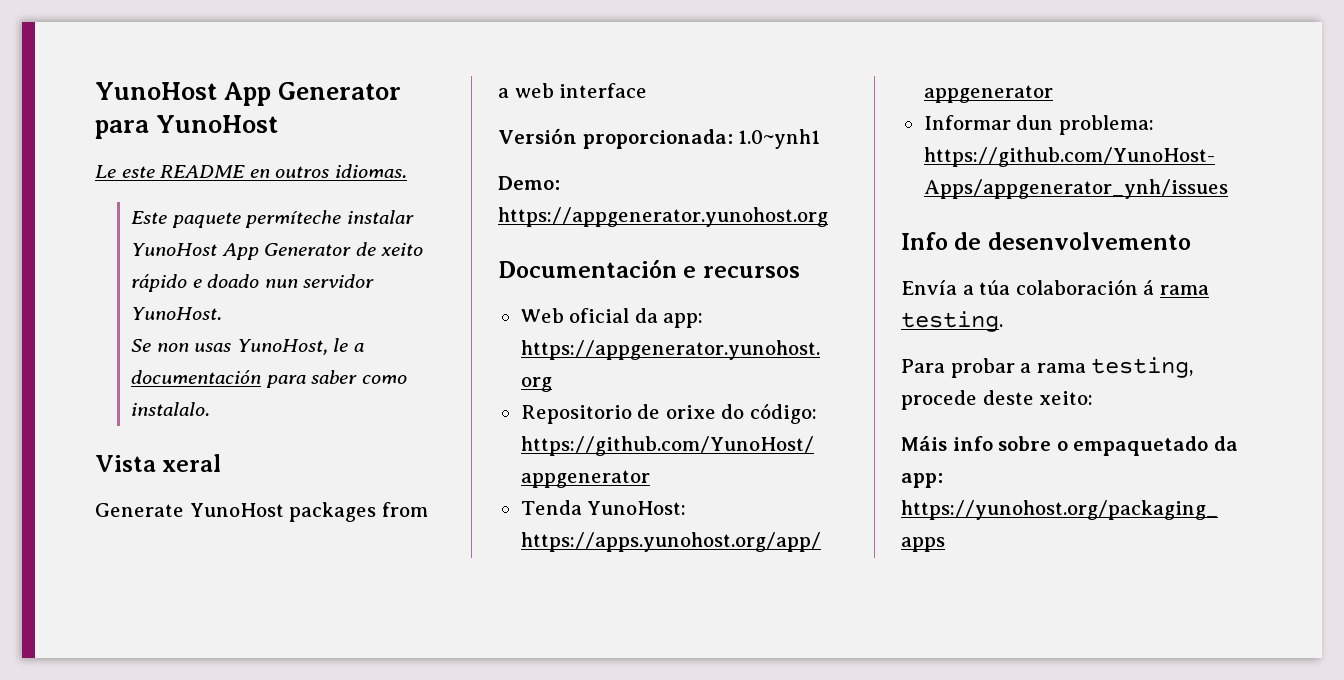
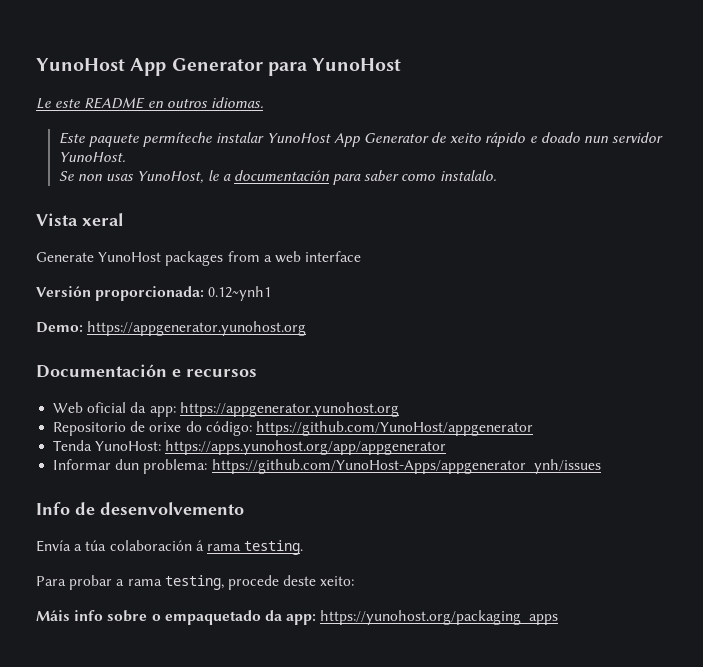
[738,129,821,149] 1.0~ynh1 -> [208,286,272,301] 0.12~ynh1

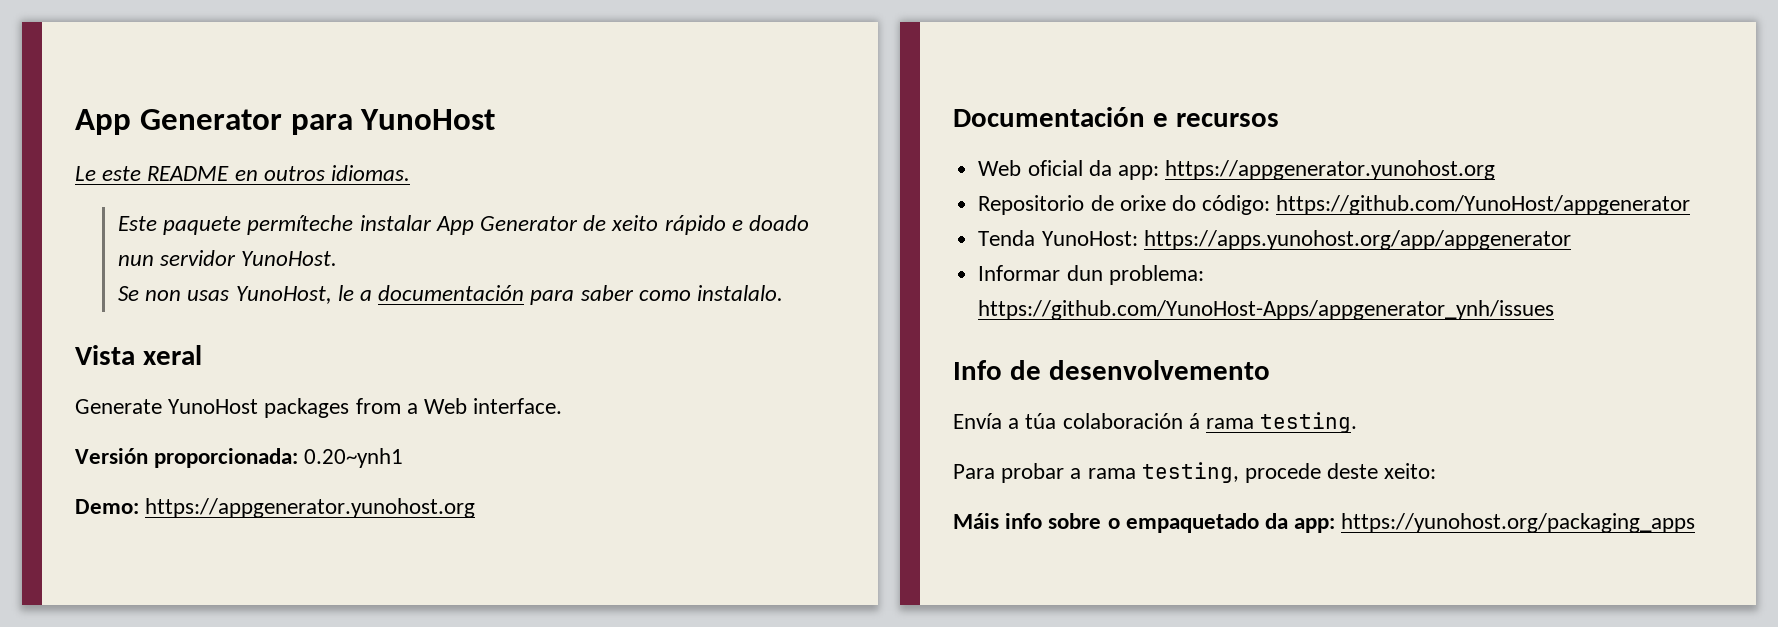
[36,58,125,71] YunoHost -> (75, 122) none
[266,133,331,143] YunoHost -> (432, 223) none
[274,251,362,263] web interface -> [424,398,563,414] Web interface.
[208,286,272,301] 0.12~ynh1 -> [304,448,404,468] 0.20~ynh1

